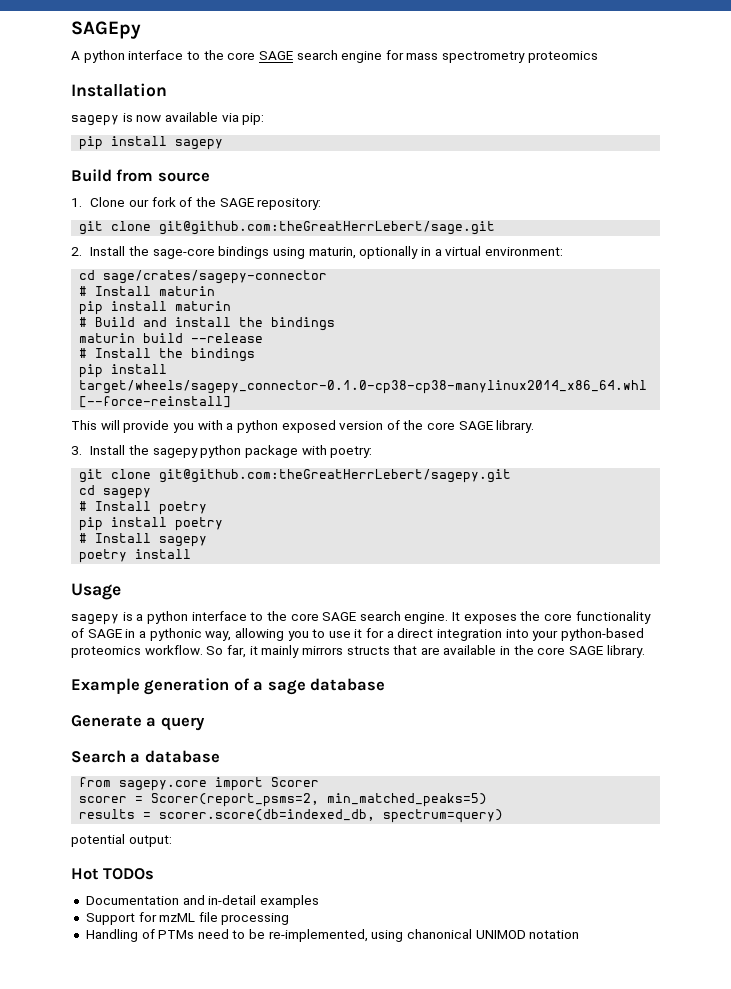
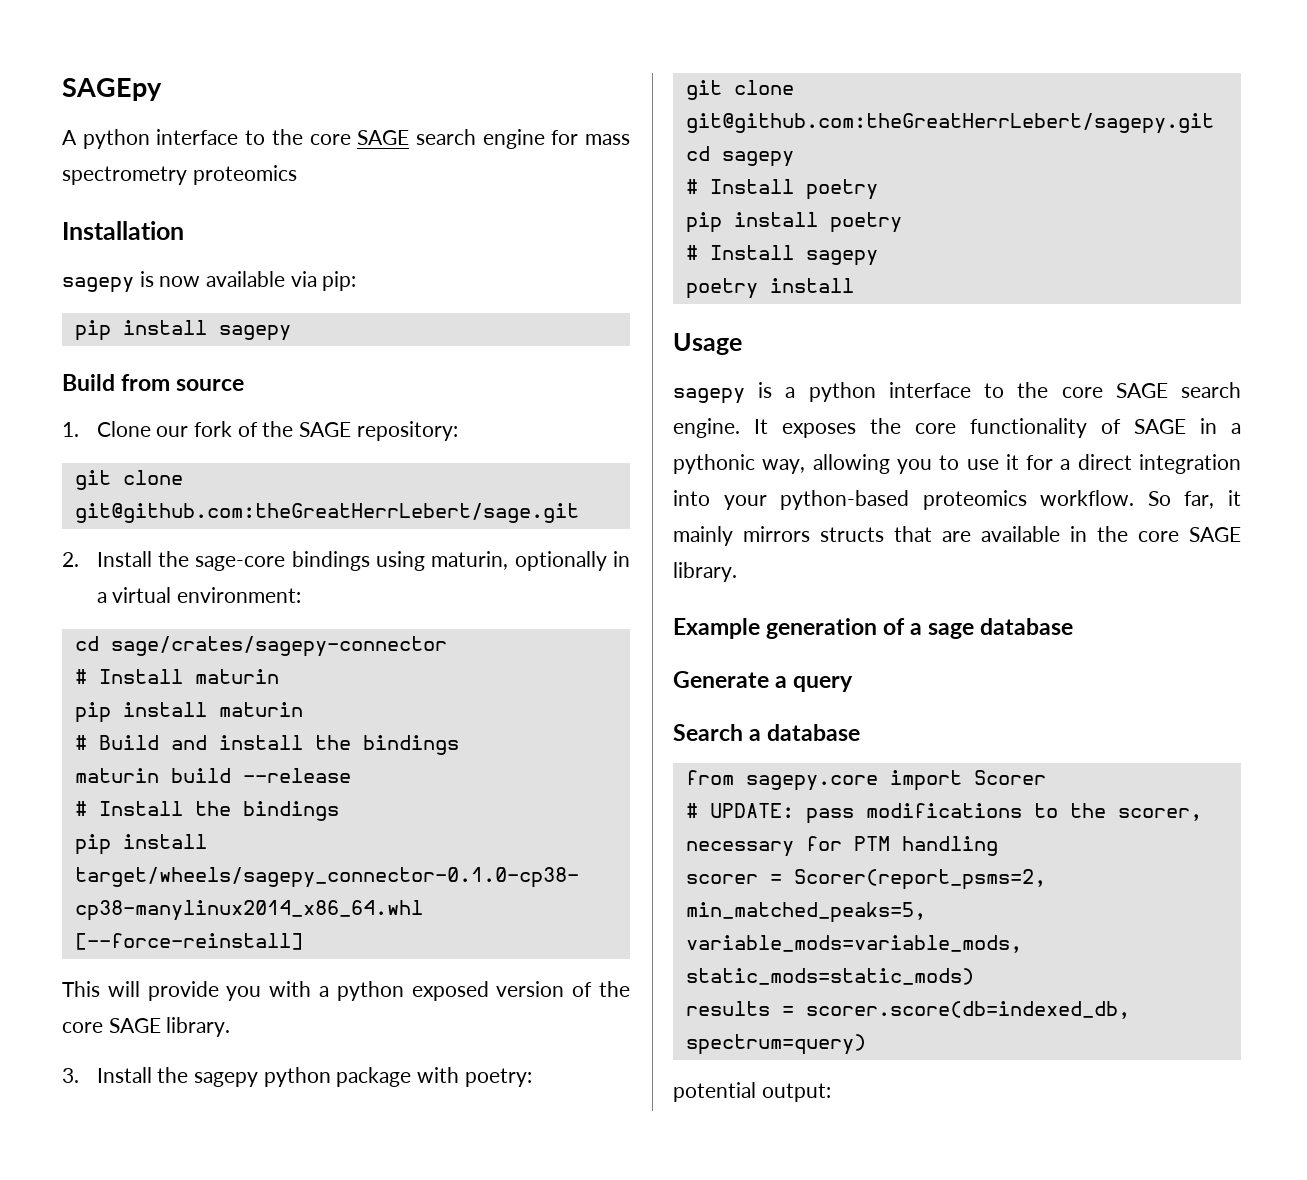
(320, 782) none -> [685,803,1202,824] [685,836,998,857] // # UPDATE: pass modifications to the scorer, necessary for PTM handling
[327,793,488,807] min_matched_peaks=5) -> [685,902,926,923] [685,935,1022,953] [685,968,974,985] min_matched_peaks=5, variable_mods=variable_mods, static_mods=static_mods)
[71,868,155,880] [85,895,319,908] [85,912,290,925] [85,929,580,942] // Hot TODOs // Documentation and in-detail examples // Support for mzML file processing // Handling of PTMs need to be re-implemented, using chanonical UNIMOD notation -> (831, 1092) none

